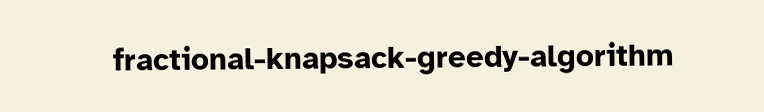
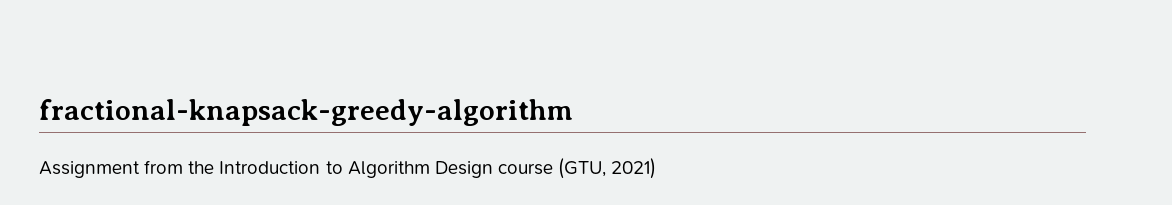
(674, 59) none -> [39,158,657,179] // Assignment from the Introduction to Algorithm Design course (GTU, 2021)

